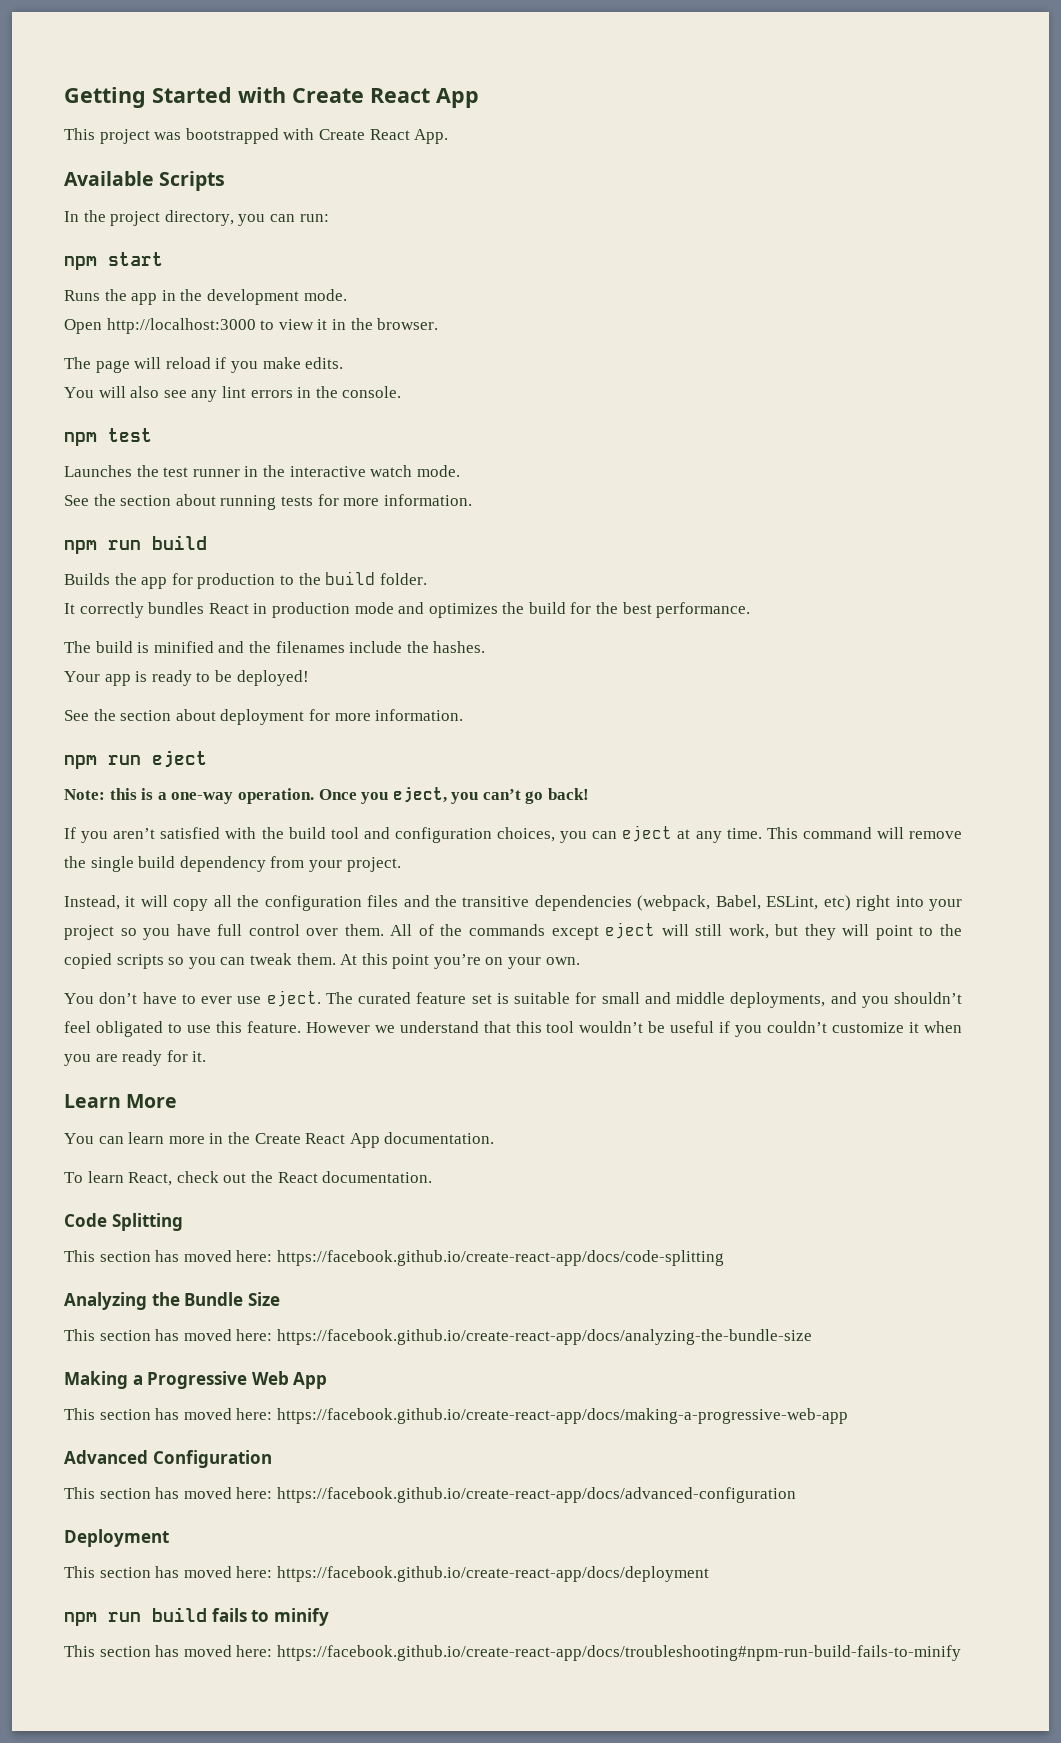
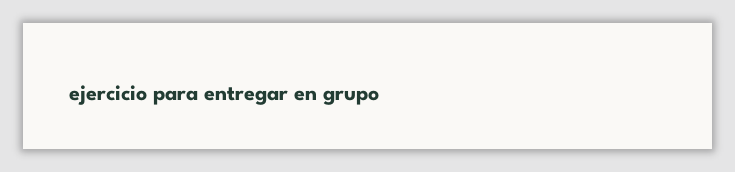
[64,87,479,108] [64,128,449,144] [64,171,226,191] [64,210,329,226] [64,252,163,270] [64,289,347,305] [64,318,439,334] [64,357,344,373] [64,386,402,402] [64,428,152,446] [64,465,460,477] [64,494,472,510] [64,535,207,554] [64,571,427,589] [64,602,751,618] [64,641,486,653] [64,670,309,686] [64,709,464,725] [64,750,207,769] [64,787,590,804] [64,825,963,843] [64,856,401,872] [64,895,963,911] [64,922,962,940] [64,953,580,969] [64,990,962,1008] [64,1021,963,1037] [64,1050,207,1066] [64,1094,178,1108] [64,1132,495,1148] [64,1171,433,1186] [64,1213,183,1231] [64,1250,724,1266] [64,1292,280,1310] [64,1329,812,1345] [64,1371,328,1389] [64,1408,848,1424] [64,1450,272,1468] [64,1487,796,1503] [64,1529,169,1547] [64,1566,709,1582] [64,1607,329,1626] [64,1645,961,1661] Getting Started with Create React App // This project was bootstrapped with Create React App. // Available Scripts // In the project directory, you can run: // npm start // Runs the app in the development mode. // Open http://localhost:3000 to view it in the browser. // The page will reload if you make edits. // You will also see any lint errors in the console. // npm test // Launches the test runner in the interactive watch mode. // See the section about running tests for more information. // npm run build // Builds the app for production to the build folder. // It correctly bundles React in production mode and optimizes the build for the best performance. // The build is minified and the filenames include the hashes. // Your app is ready to be deployed! // See the section about deployment for more information. // npm run eject // Note: this is a one-way operation. Once you eject, you can’t go back! // If you aren’t satisfied with the build tool and configuration choices, you can eject at any time. This command will remove the single build dependency from your project. // Instead, it will copy all the configuration files and the transitive dependencies (webpack, Babel, ESLint, etc) right into your project so you have full control over them. All of the commands except eject will still work, but they will point to the copied scripts so you can tweak them. At this point you’re on your own. // You don’t have to ever use eject. The curated feature set is suitable for small and middle deployments, and you shouldn’t feel obligated to use this feature. However we understand that this tool wouldn’t be useful if you couldn’t customize it when you are ready for it. // Learn More // You can learn more in the Create React App documentation. // To learn React, check out the React documentation. // Code Splitting // This section has moved here: https://facebook.github.io/create-react-app/docs/code-splitting // Analyzing the Bundle Size // This section has moved here: https://facebook.github.io/create-react-app/docs/analyzing-the-bundle-size // Making a Progressive Web App // This section has moved here: https://facebook.github.io/create-react-app/docs/making-a-progressive-web-app // Advanced Configuration // This section has moved here: https://facebook.github.io/create-react-app/docs/advanced-configuration // Deployment // This section has moved here: https://facebook.github.io/create-react-app/docs/deployment // npm run build fails to minify // This section has moved here: https://facebook.github.io/create-react-app/docs/troubleshooting#npm-run-build-fails-to-minify -> [69,85,379,105] ejercicio para entregar en grupo

